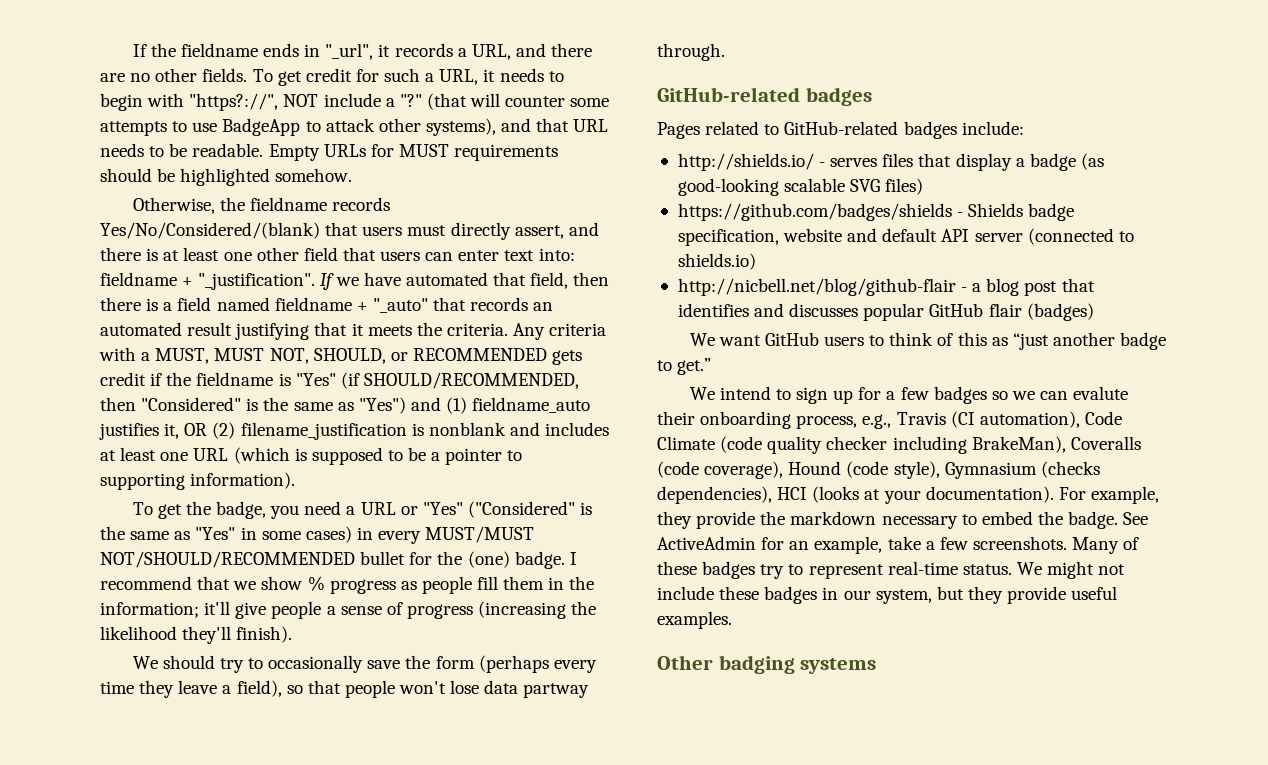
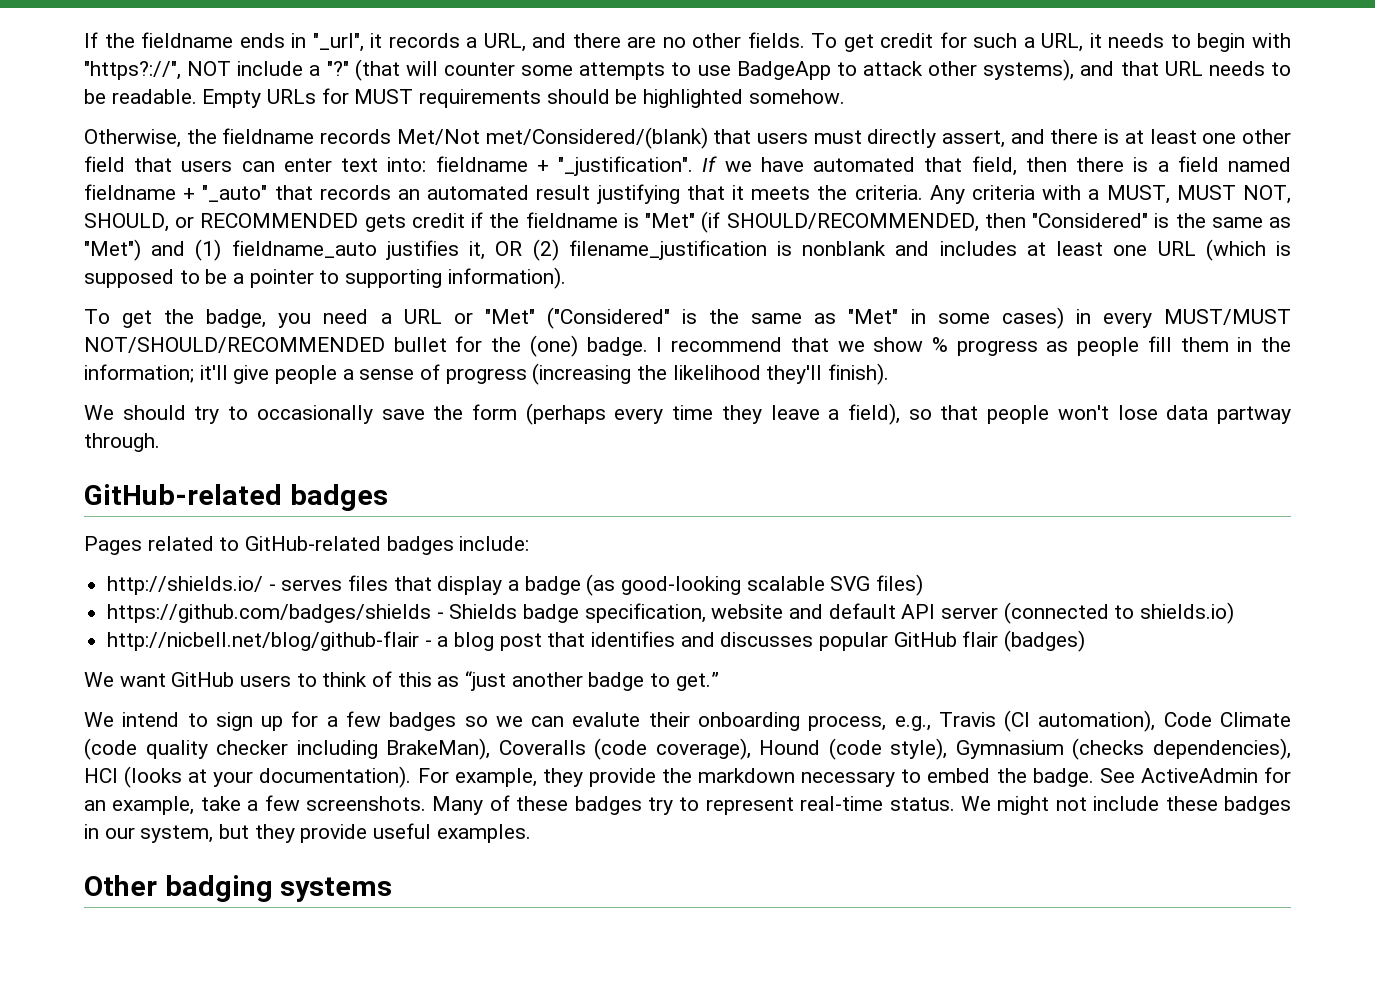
[100,222,320,239] Yes/No/Considered/(blank) -> [396,127,708,149] Met/Not met/Considered/(blank)
[295,373,336,386] "Yes" -> [645,213,696,228] "Met"
[358,397,406,414] "Yes") -> [84,239,141,261] "Met")
[422,502,463,515] "Yes" -> [484,309,535,324] "Met"
[195,527,236,540] "Yes" -> [848,309,899,324] "Met"

